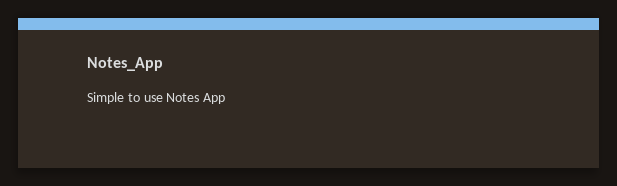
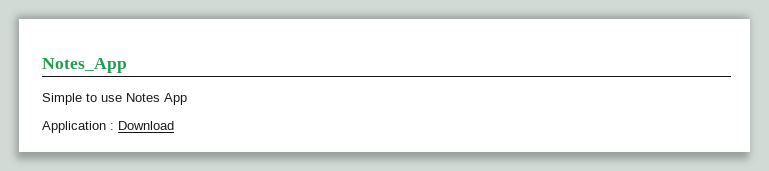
(226, 98) none -> [42,121,174,133] // Application : Download

